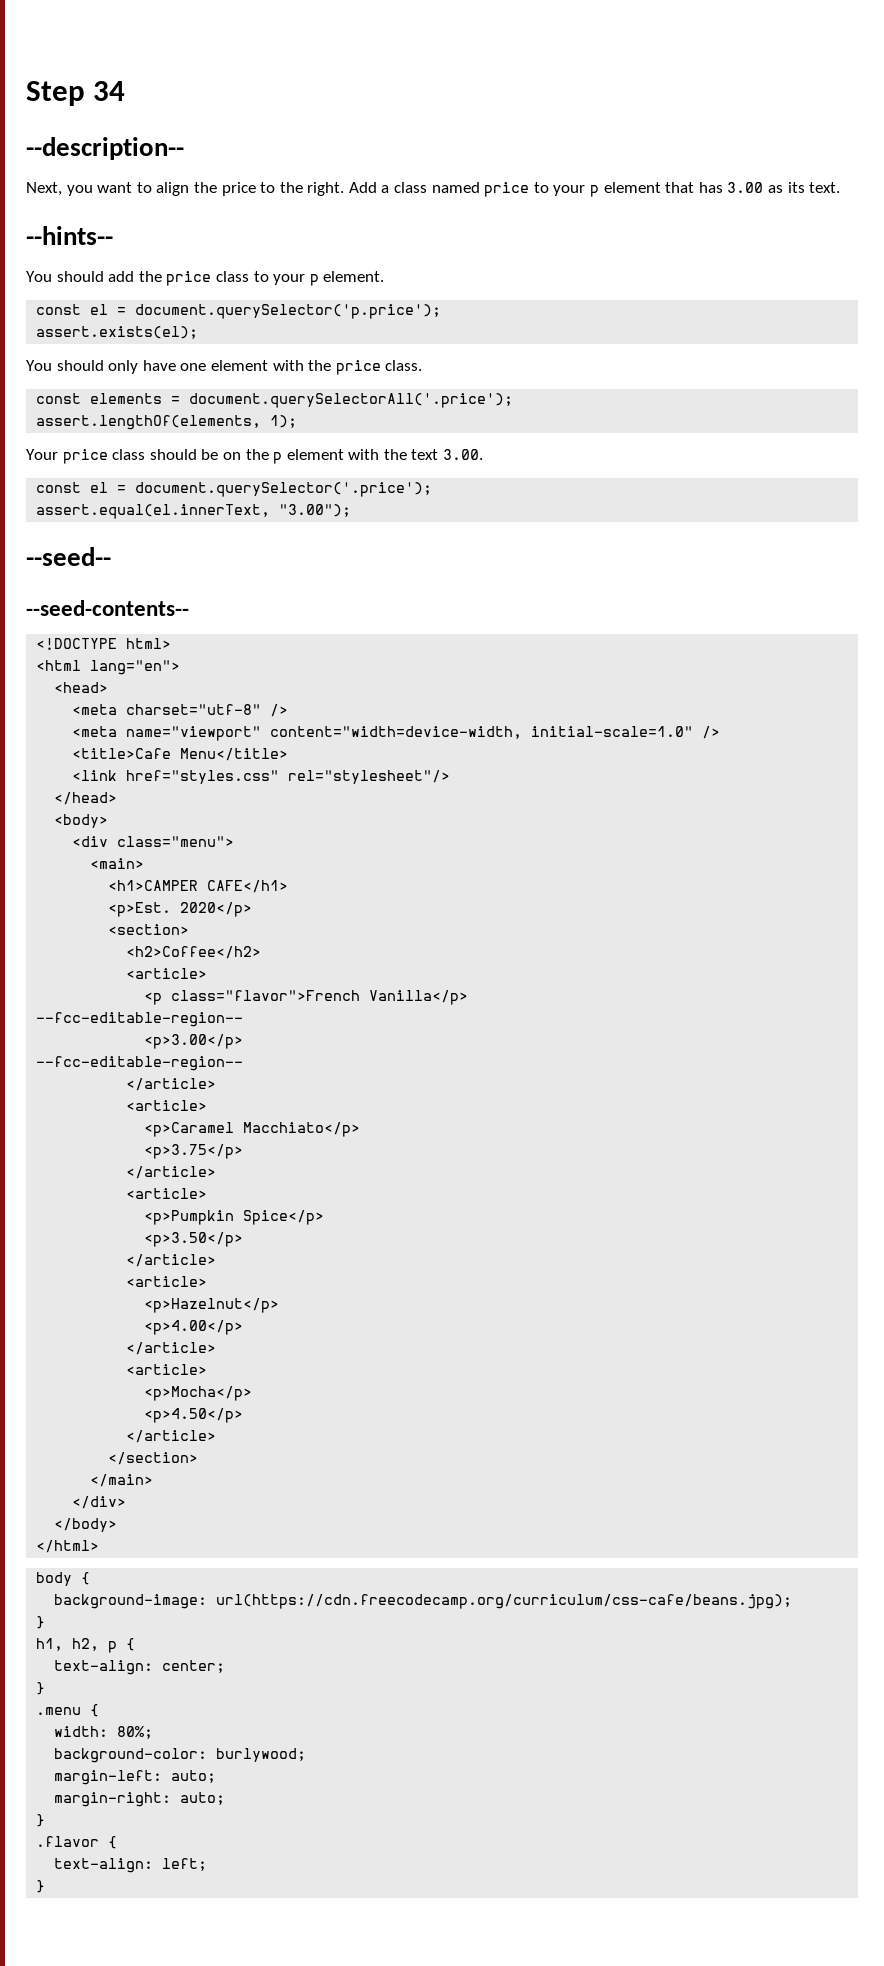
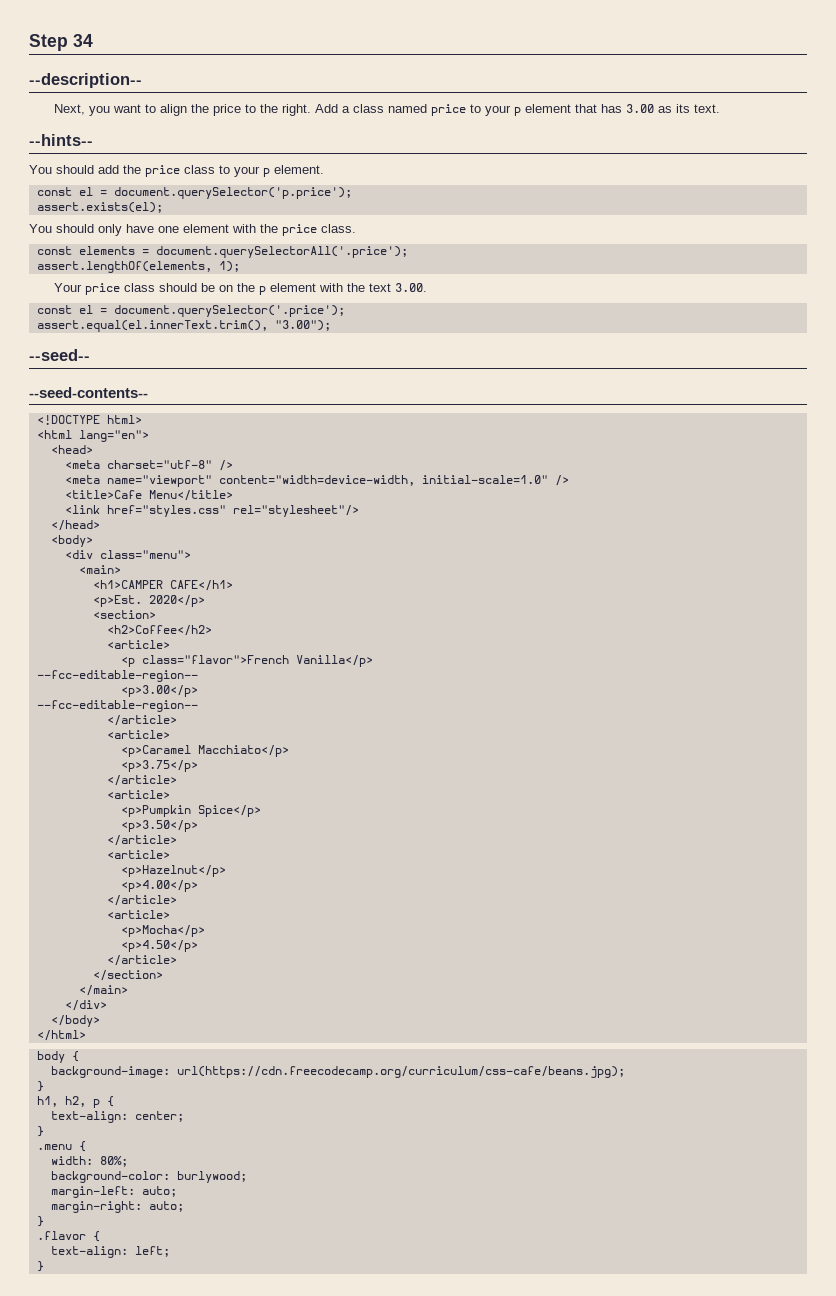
[36,504,271,519] assert.equal(el.innerText, -> [36,320,268,332] assert.equal(el.innerText.trim(),

